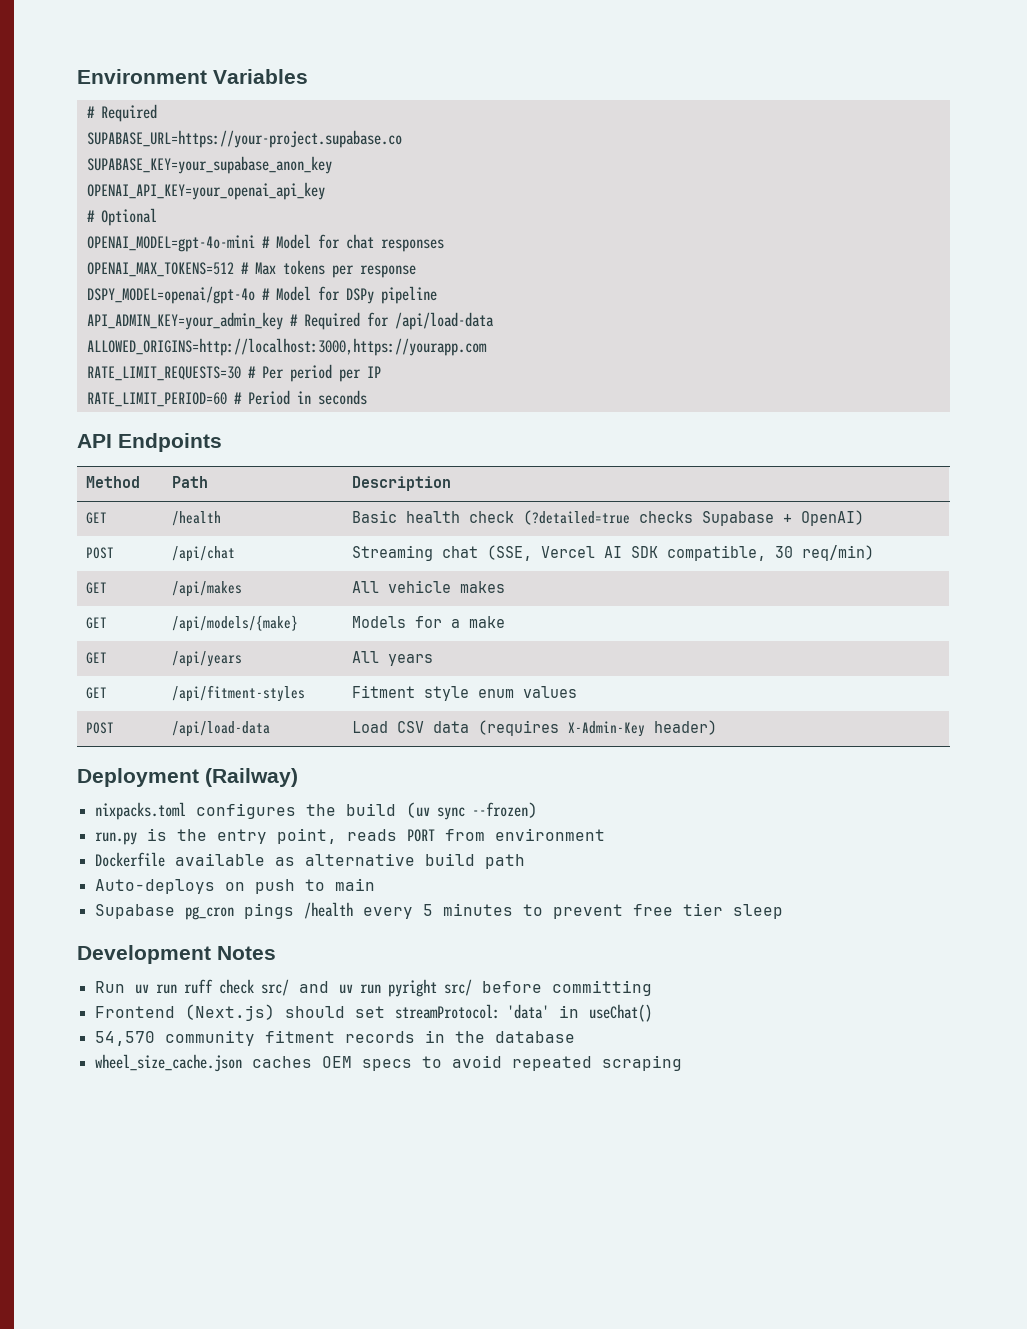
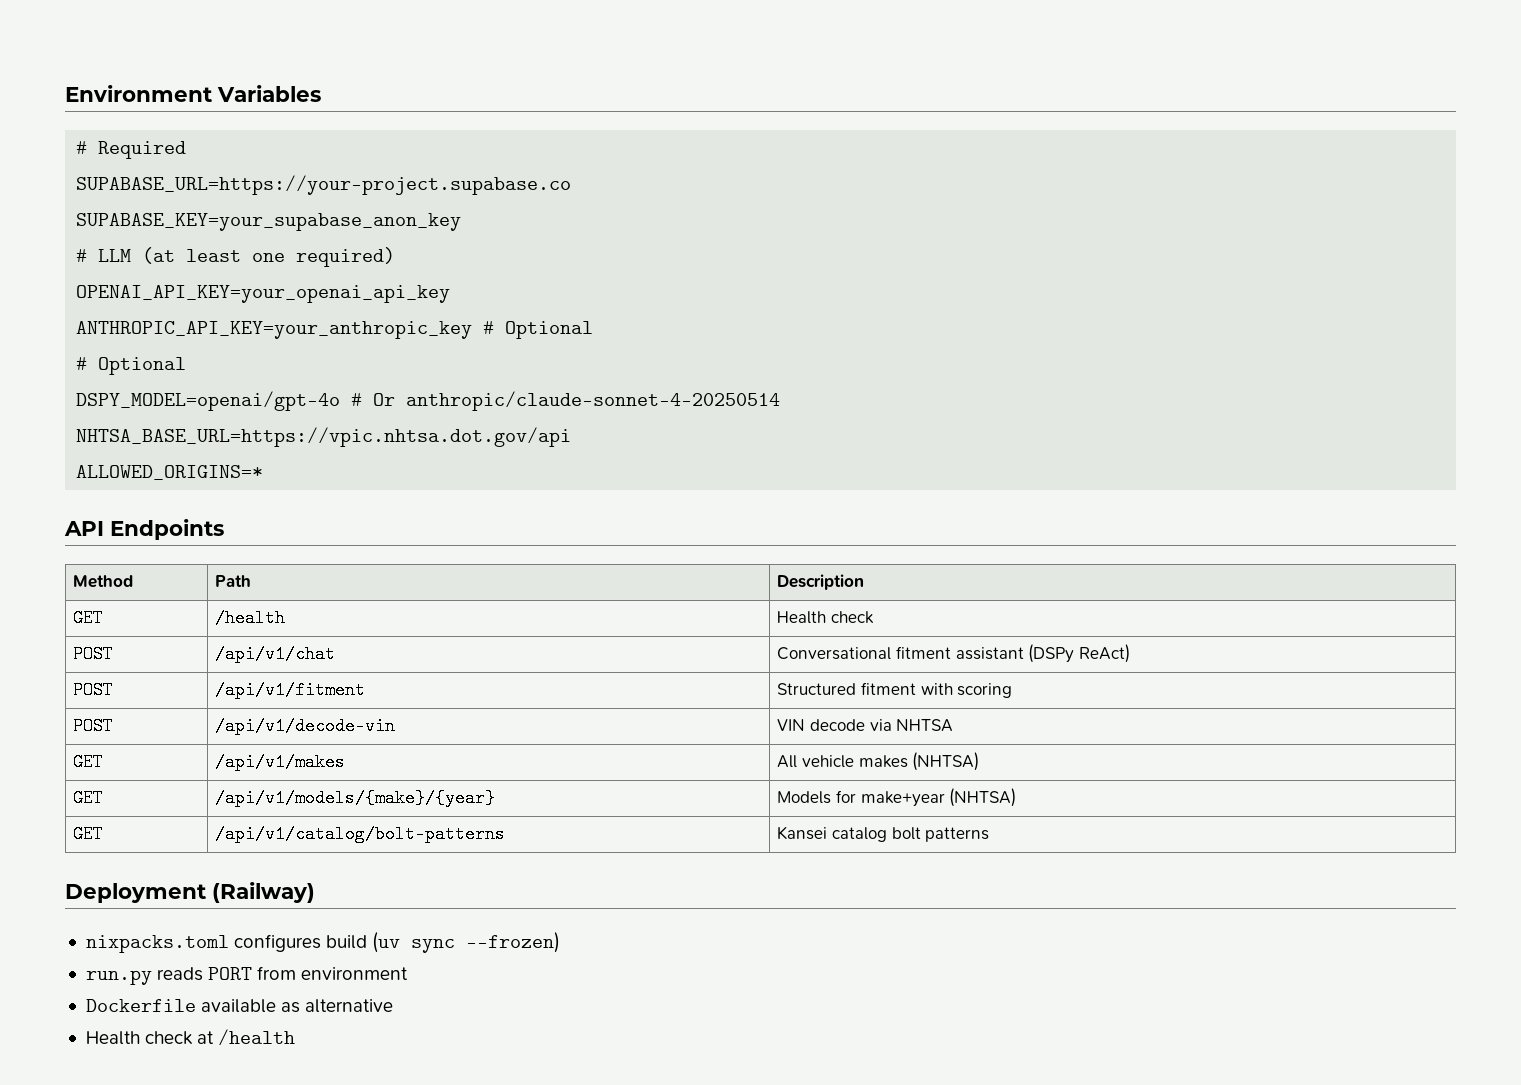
[86,182,325,200] [86,208,157,226] [86,234,444,252] [86,260,416,278] [86,286,437,304] [86,312,494,330] [86,338,487,356] [86,364,381,382] [86,390,367,407] OPENAI_API_KEY=your_openai_api_key // # Optional // OPENAI_MODEL=gpt-4o-mini # Model for chat responses // OPENAI_MAX_TOKENS=512 # Max tokens per response // DSPY_MODEL=openai/gpt-4o # Model for DSPy pipeline // API_ADMIN_KEY=your_admin_key # Required for /api/load-data // ALLOWED_ORIGINS=http://localhost:3000,https://yourapp.com // RATE_LIMIT_REQUESTS=30 # Per period per IP // RATE_LIMIT_PERIOD=60 # Period in seconds -> [76,247,396,267] [76,285,451,303] [76,321,594,339] [76,357,187,375] [76,391,781,411] [76,427,572,447] [76,465,264,480] # LLM (at least one required) // OPENAI_API_KEY=your_openai_api_key // ANTHROPIC_API_KEY=your_anthropic_key # Optional // # Optional // DSPY_MODEL=openai/gpt-4o # Or anthropic/claude-sonnet-4-20250514 // NHTSA_BASE_URL=https://vpic.nhtsa.dot.gov/api // ALLOWED_ORIGINS=*
[351,510,864,526] [85,547,114,559] [171,546,235,562] [351,545,874,561] [85,582,107,594] [171,581,242,597] Basic health check (?detailed=true checks Supabase + OpenAI) // POST | /api/chat | Streaming chat (SSE, Vercel AI SDK compatible, 30 req/min) // GET | /api/makes -> [777,611,875,624] [73,645,114,663] [215,645,336,663] [777,644,1130,663] [73,681,114,699] [215,681,366,699] [777,682,1013,698] [73,717,114,735] [215,717,396,735] [777,719,954,732] [73,753,104,771] [215,753,346,771] Health check // POST | /api/v1/chat | Conversational fitment assistant (DSPy ReAct) // POST | /api/v1/fitment | Structured fitment with scoring // POST | /api/v1/decode-vin | VIN decode via NHTSA // GET | /api/v1/makes
[85,617,107,629] [171,615,298,632] // GET | /api/models/{make} -> [912,752,980,771] [73,789,104,807] [215,789,496,807] (NHTSA) // GET | /api/v1/models/{make}/{year}
[450,616,505,628] [85,652,107,664] [171,651,242,667] [351,651,433,666] [85,687,107,699] [171,685,305,702] [351,685,577,701] [85,722,114,734] [171,721,270,737] [351,720,717,737] a make // GET | /api/years | All years // GET | /api/fitment-styles | Fitment style enum values // POST | /api/load-data | Load CSV data (requires X-Admin-Key header) -> [860,788,1017,807] [73,825,104,843] [215,825,506,843] [777,826,990,842] make+year (NHTSA) // GET | /api/v1/catalog/bolt-patterns | Kansei catalog bolt patterns
[305,804,336,816] the -> (322, 943) none
[146,828,337,844] is the entry point, -> (152, 977) none
[424,853,525,869] [94,878,375,894] [94,902,783,920] [77,945,276,964] [94,979,652,997] [94,1004,652,1022] [94,1030,575,1046] [94,1054,682,1072] build path // Auto-deploys on push to main // Supabase pg_cron pings /health every 5 minutes to prevent free tier sleep // Development Notes // Run uv run ruff check src/ and uv run pyright src/ before committing // Frontend (Next.js) should set streamProtocol: 'data' in useChat() // 54,570 community fitment records in the database // wheel_size_cache.json caches OEM specs to avoid repeated scraping -> [85,1029,296,1046] // Health check at /health

